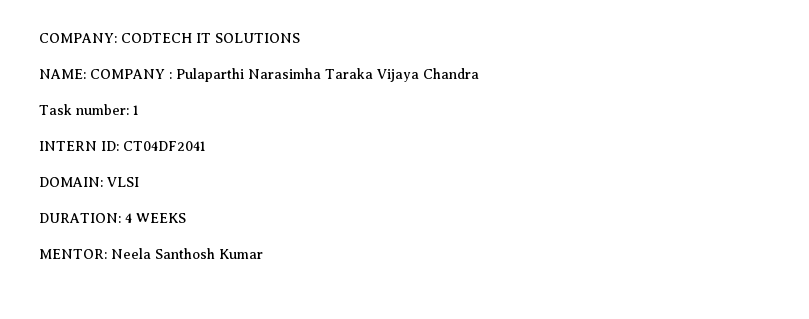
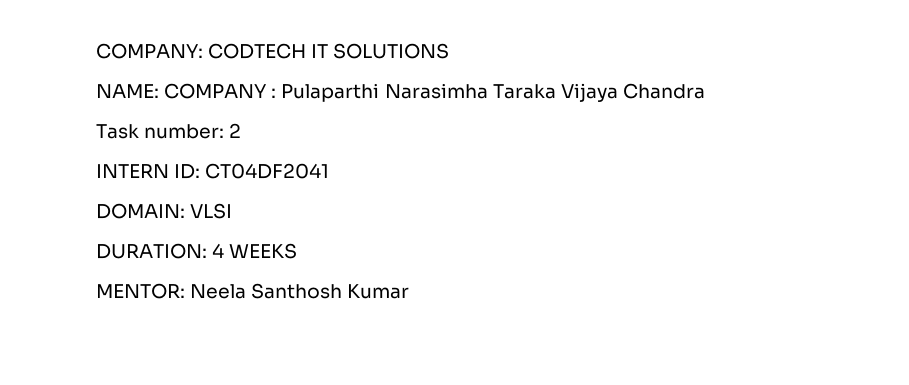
[133,105,139,115] 1 -> [229,123,242,138] 2

